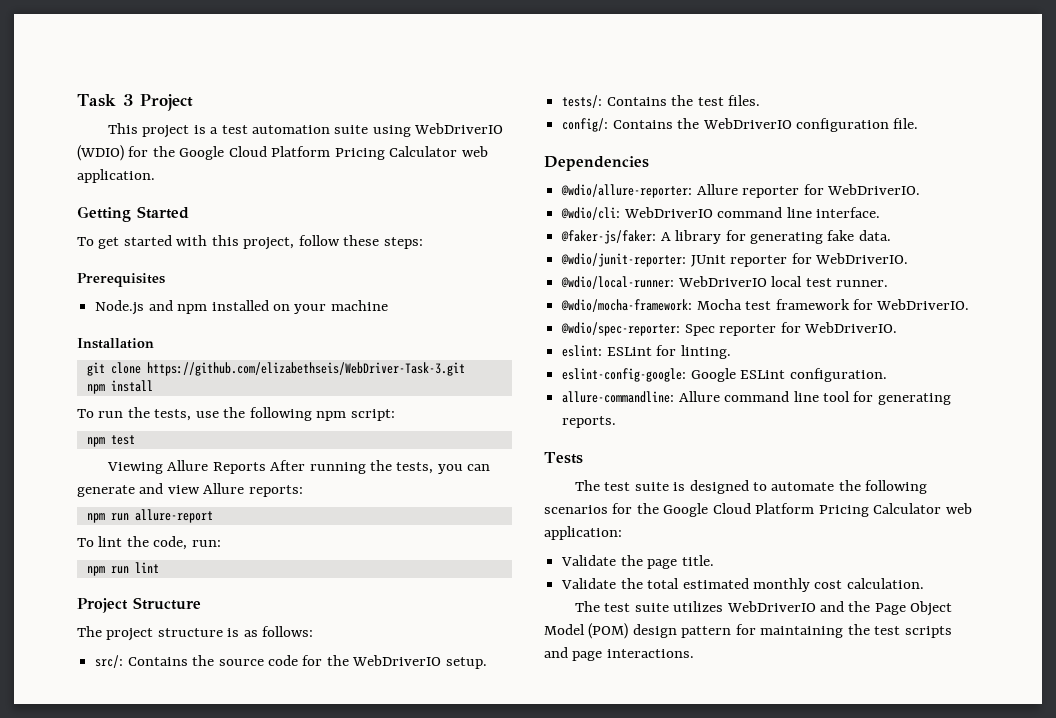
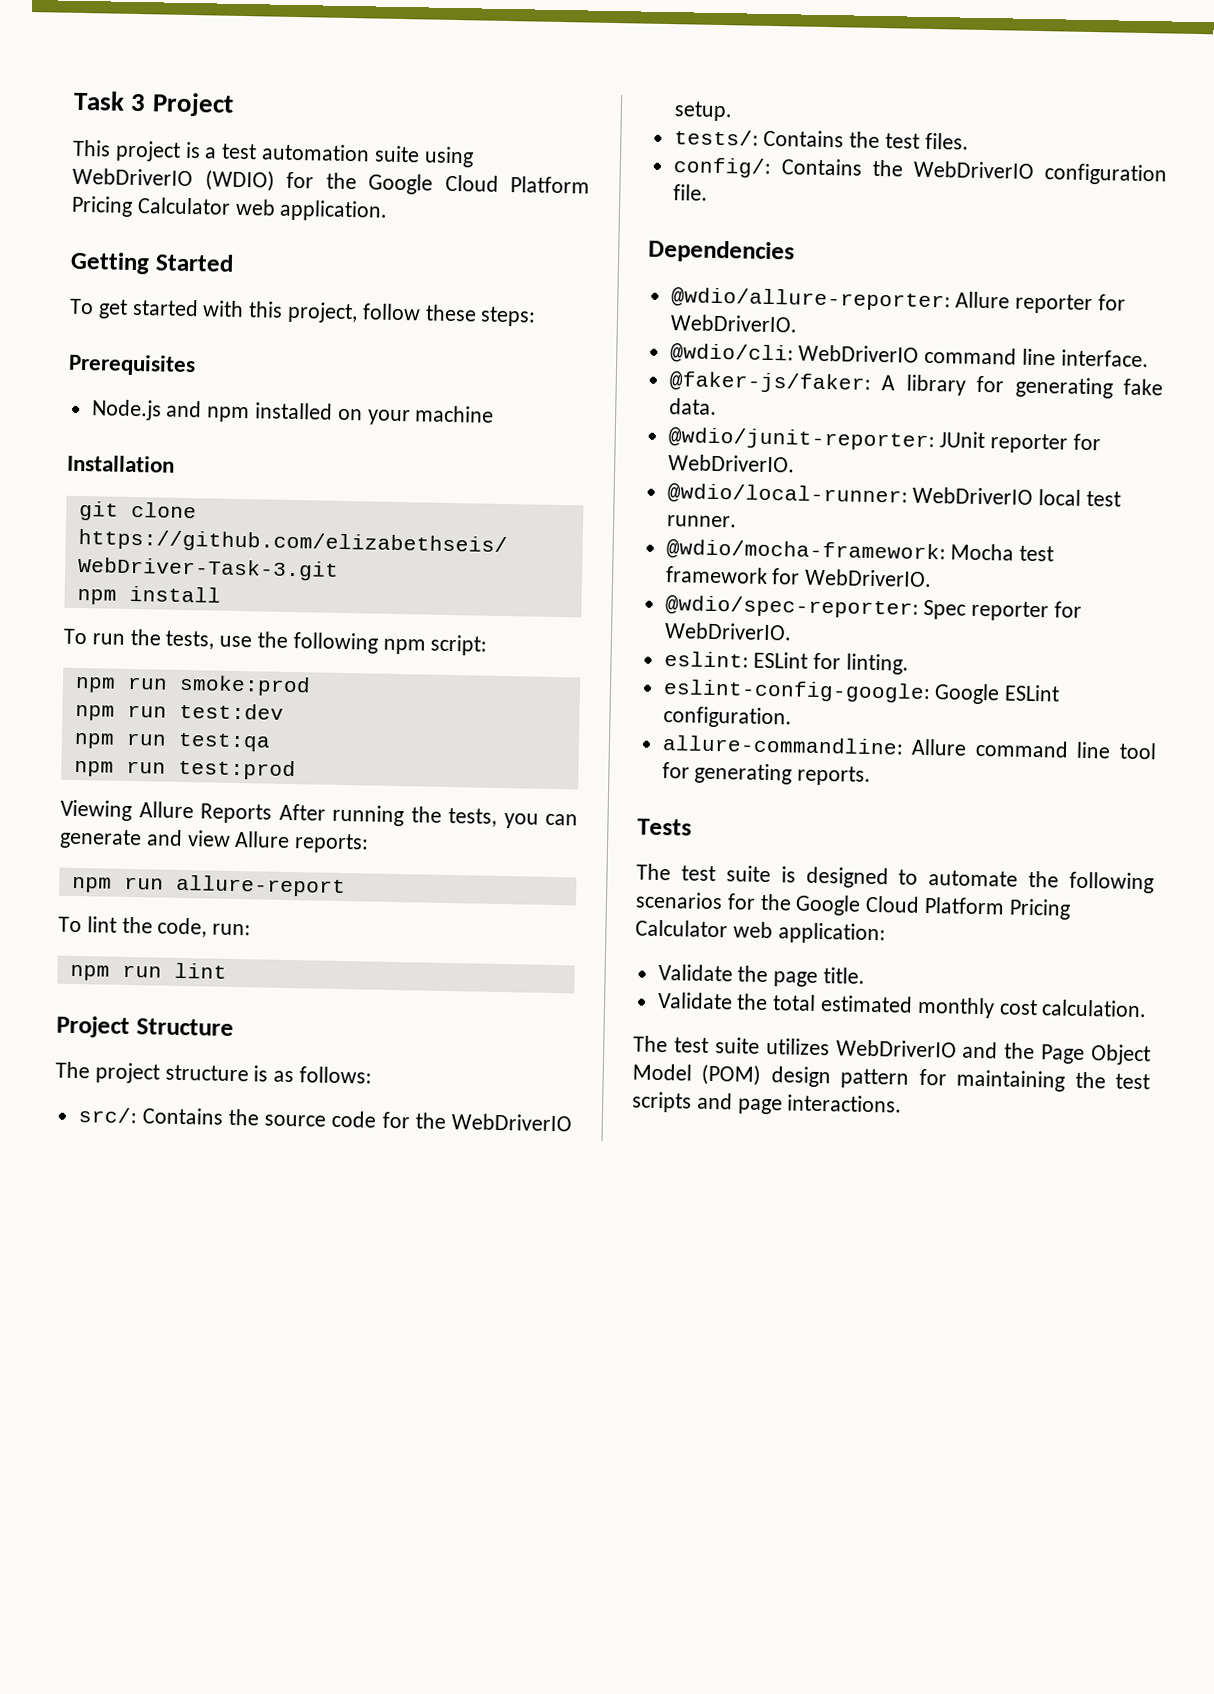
[110,435,135,445] test -> [126,674,311,697] [74,702,284,721] [73,732,271,752] [73,758,296,781] run smoke:prod // npm run test:dev // npm run test:qa // npm run test:prod

